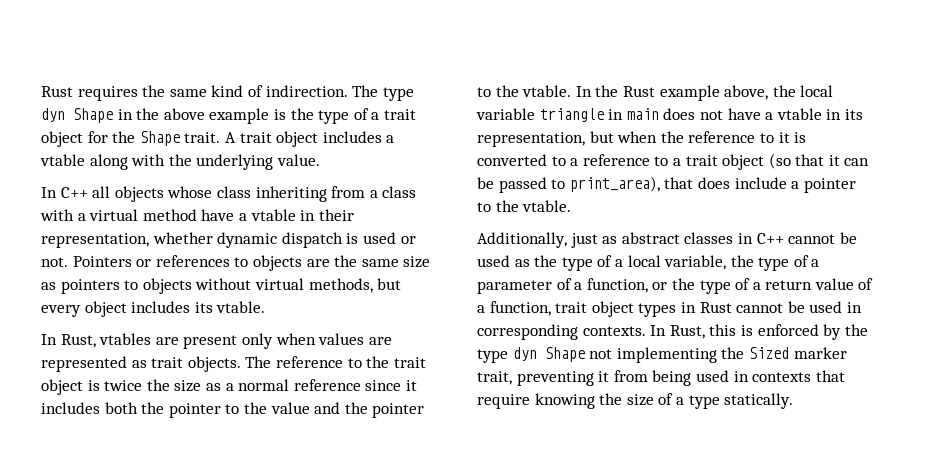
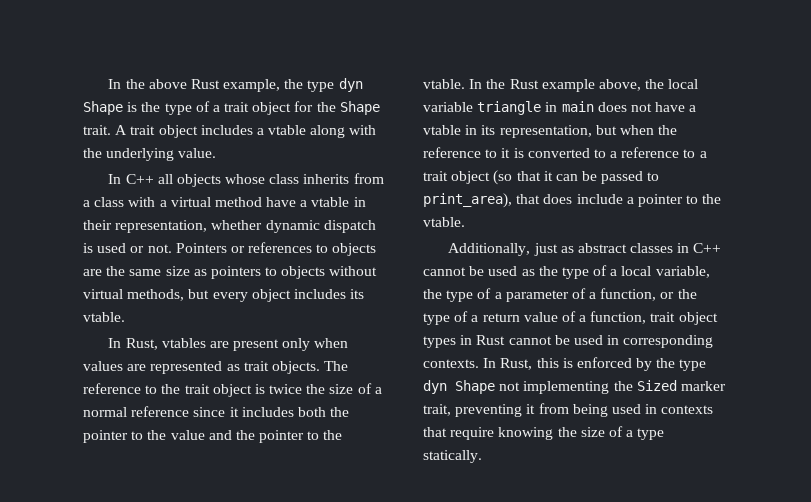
[41,85,414,101] [41,108,270,124] Rust requires the same kind of indirection. The type dyn Shape in the above example -> [108,78,363,92] [83,101,123,115] In the above Rust example, the type dyn Shape
[255,186,327,202] inheriting -> [303,174,350,184] inherits
[205,383,221,391] as -> [357,383,372,394] of

